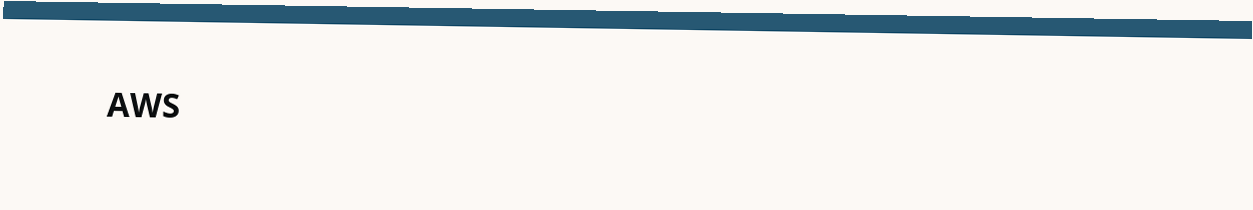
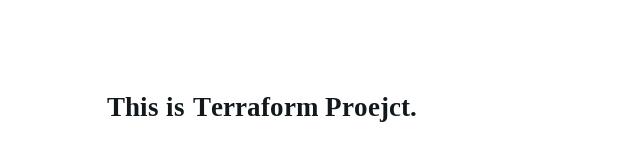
[106,92,181,118] AWS -> [107,97,417,122] This is Terraform Proejct.

